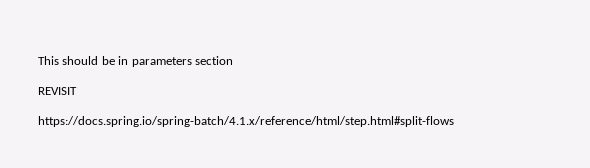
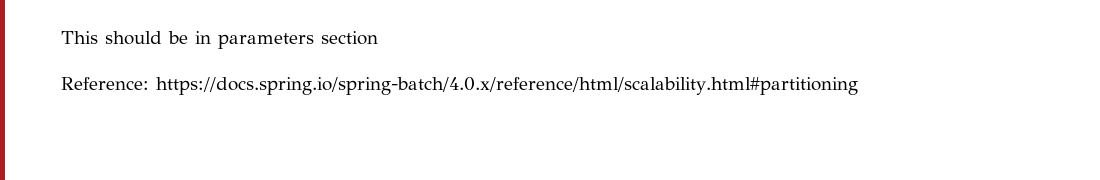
[38,87,77,95] [38,116,454,127] REVISIT // https://docs.spring.io/spring-batch/4.1.x/reference/html/step.html#split-flows -> [61,77,858,95] Reference: https://docs.spring.io/spring-batch/4.0.x/reference/html/scalability.html#partitioning

